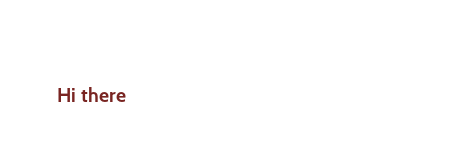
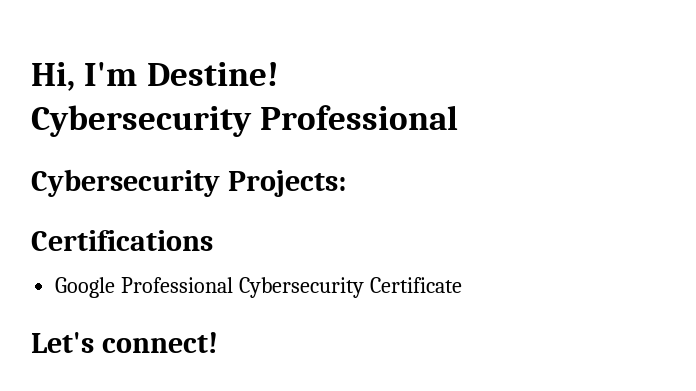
[57,87,127,102] Hi there -> [31,62,279,91] [31,105,459,137] [31,169,346,197] [31,230,213,251] [55,277,463,298] [31,332,218,353] Hi, I'm Destine! // Cybersecurity Professional // Cybersecurity Projects: // Certifications // Google Professional Cybersecurity Certificate // Let's connect!

